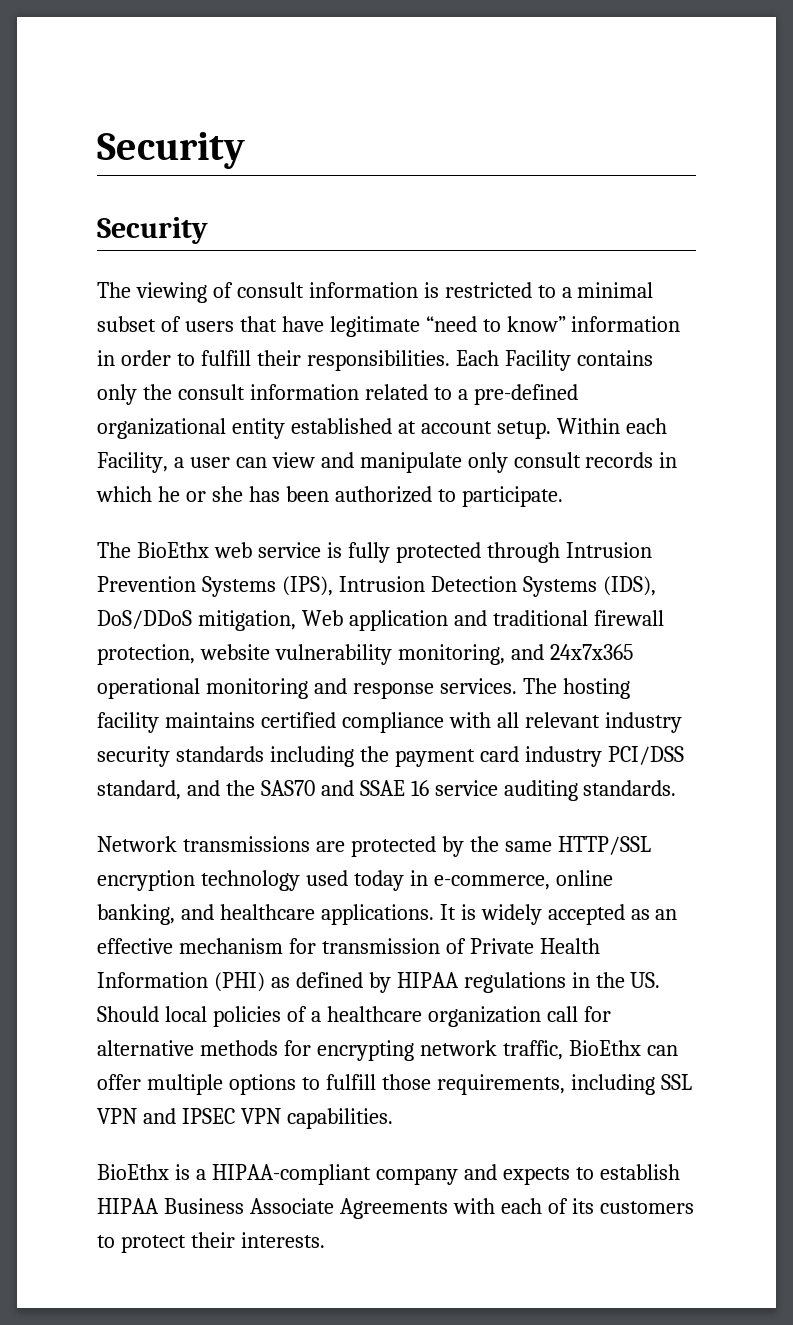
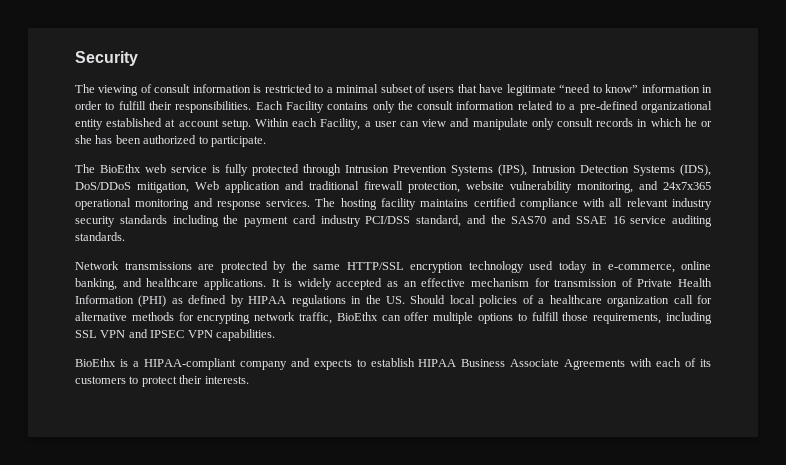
[97,132,245,169] [97,217,208,244] Security // Security -> [75,51,138,66] Security

